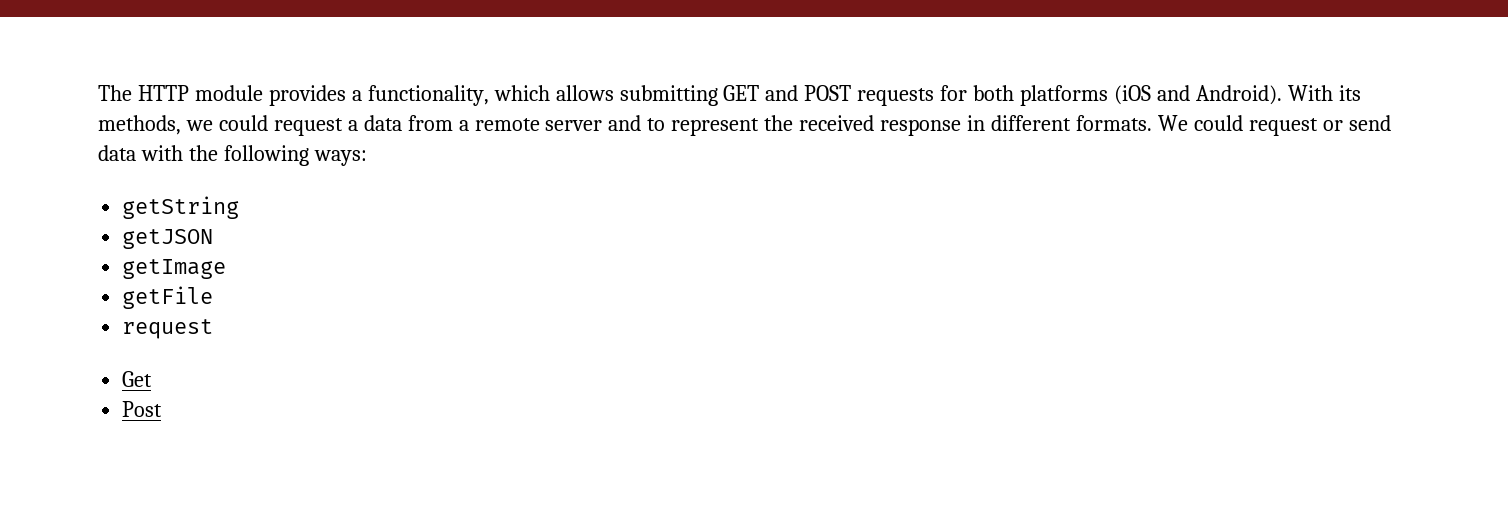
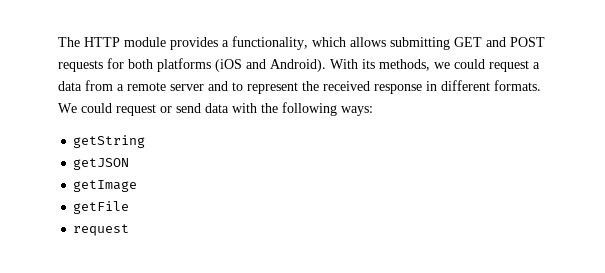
[122,371,153,387] [122,401,163,417] // Get // Post -> (130, 230) none

